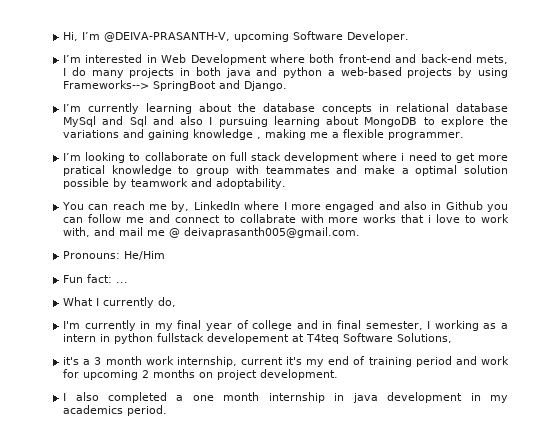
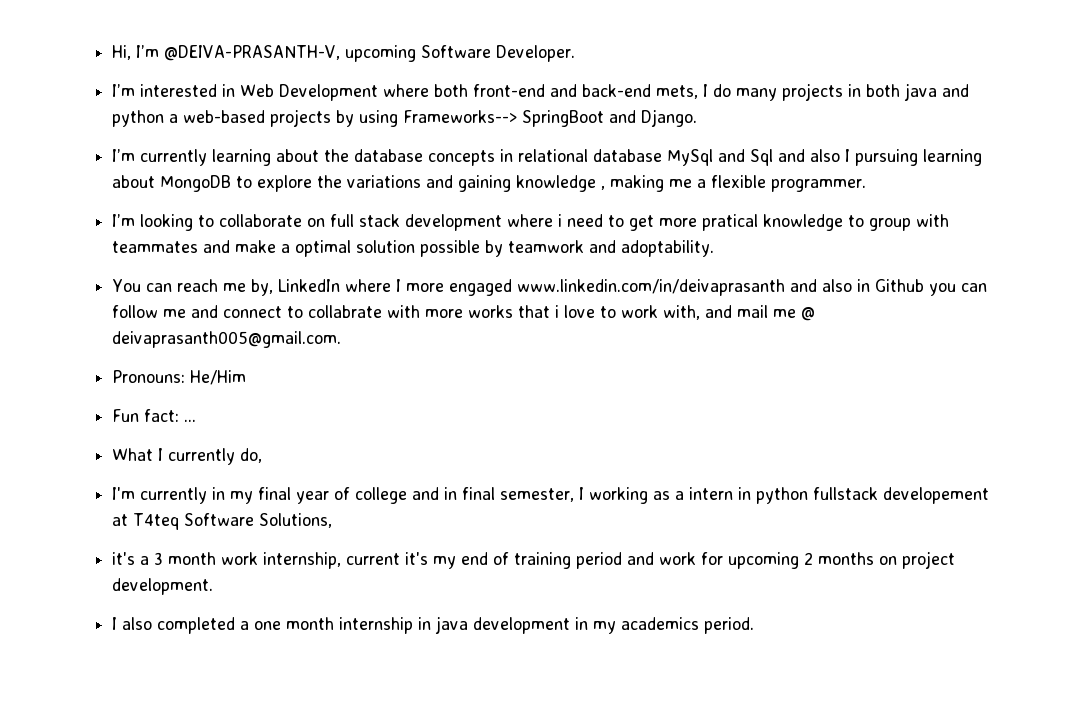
(375, 206) none -> [517,279,786,296] www.linkedin.com/in/deivaprasanth

